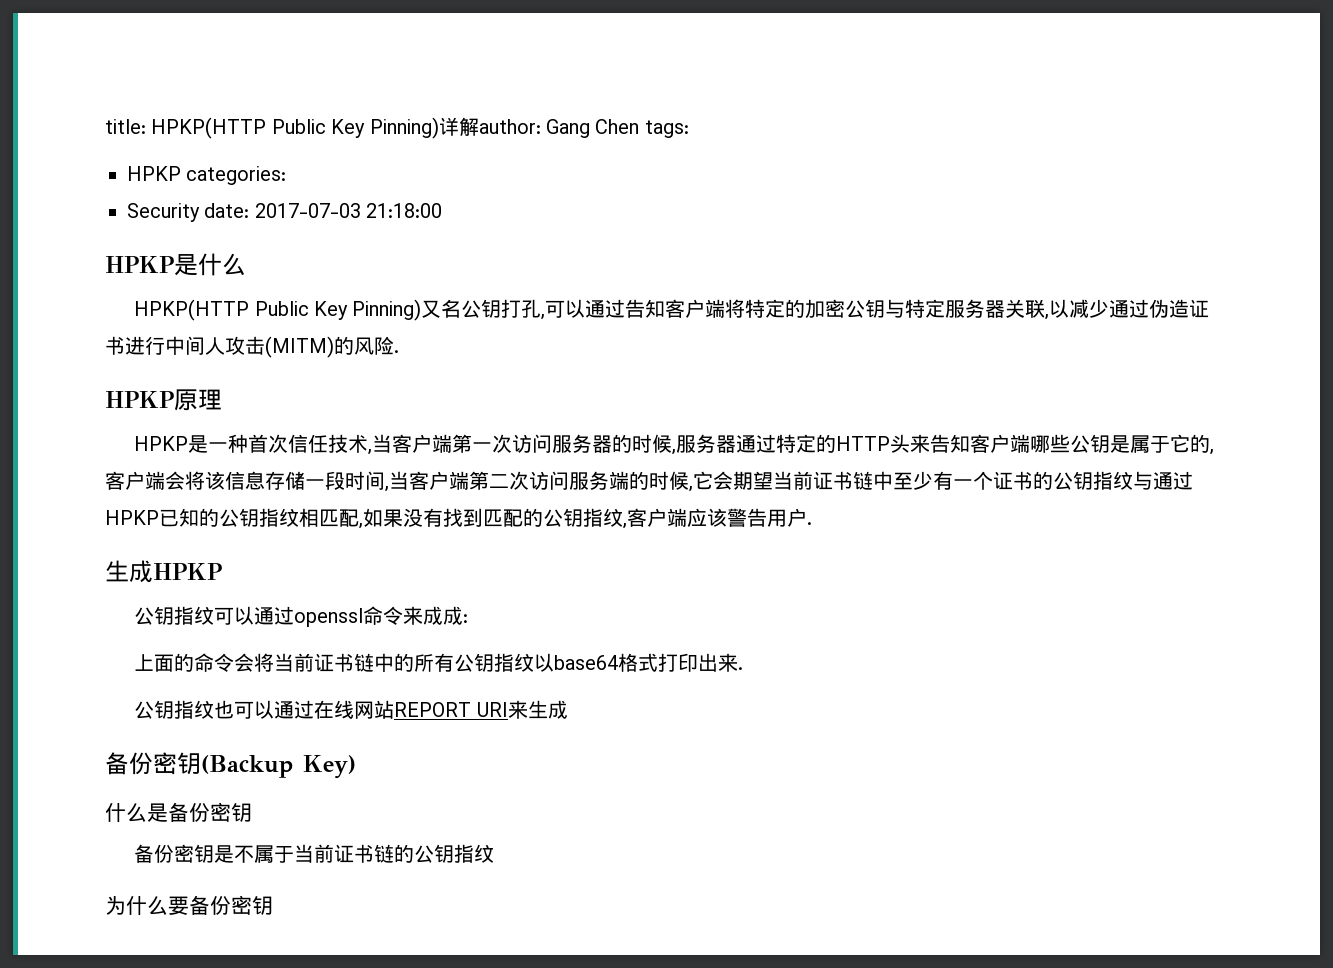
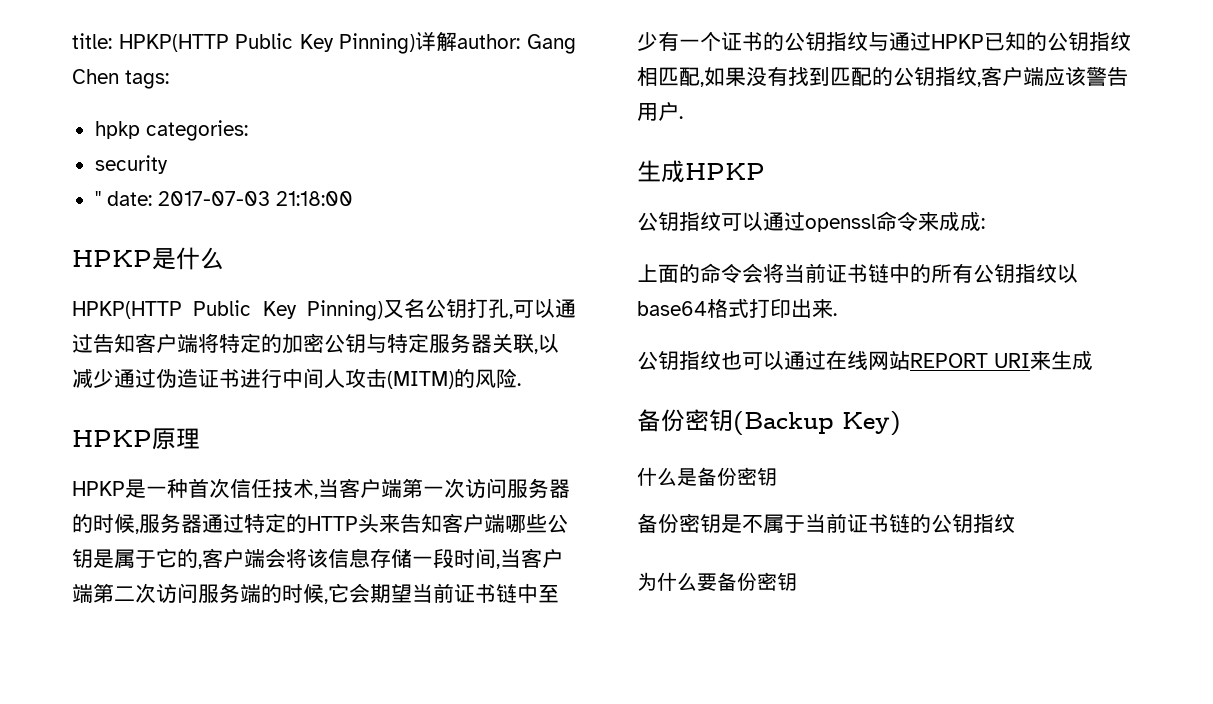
[127,166,181,181] HPKP -> [94,121,140,139] hpkp
[127,203,200,222] Security -> [94,155,168,174] [94,191,101,206] security // ''

